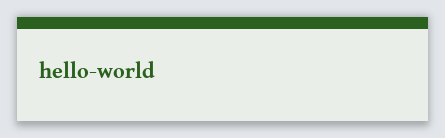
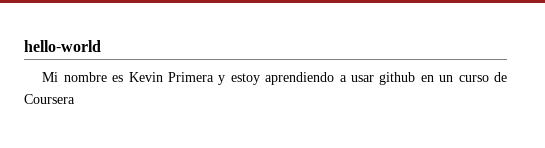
(155, 69) none -> [42,72,507,85] [24,94,75,104] // Mi nombre es Kevin Primera y estoy aprendiendo a usar github en un curso de Coursera

